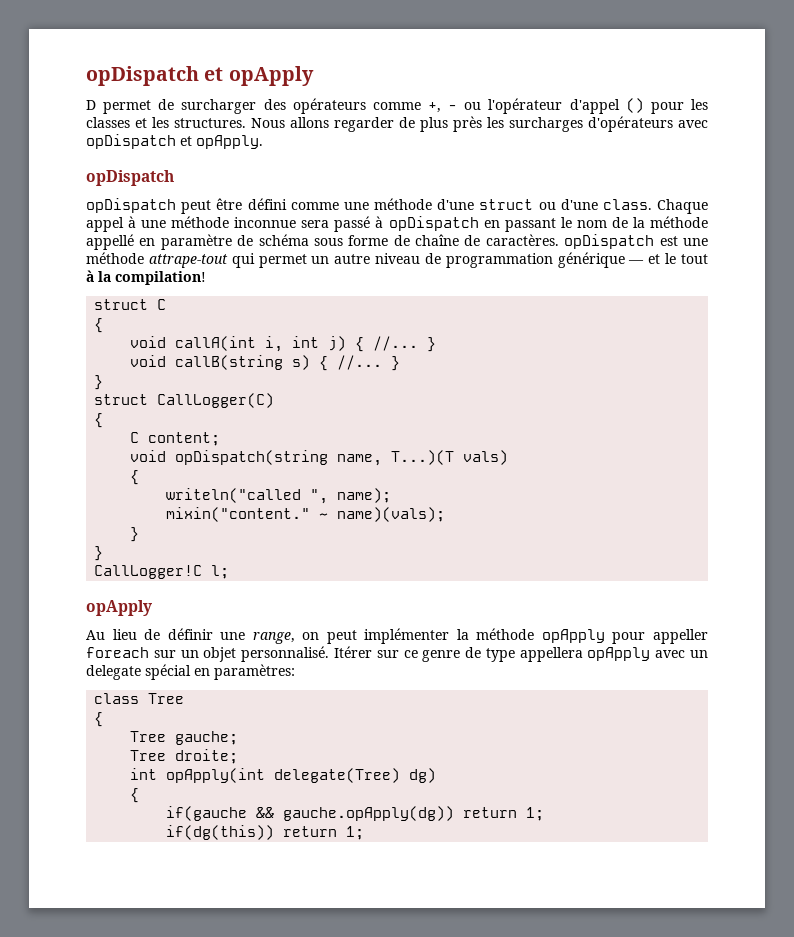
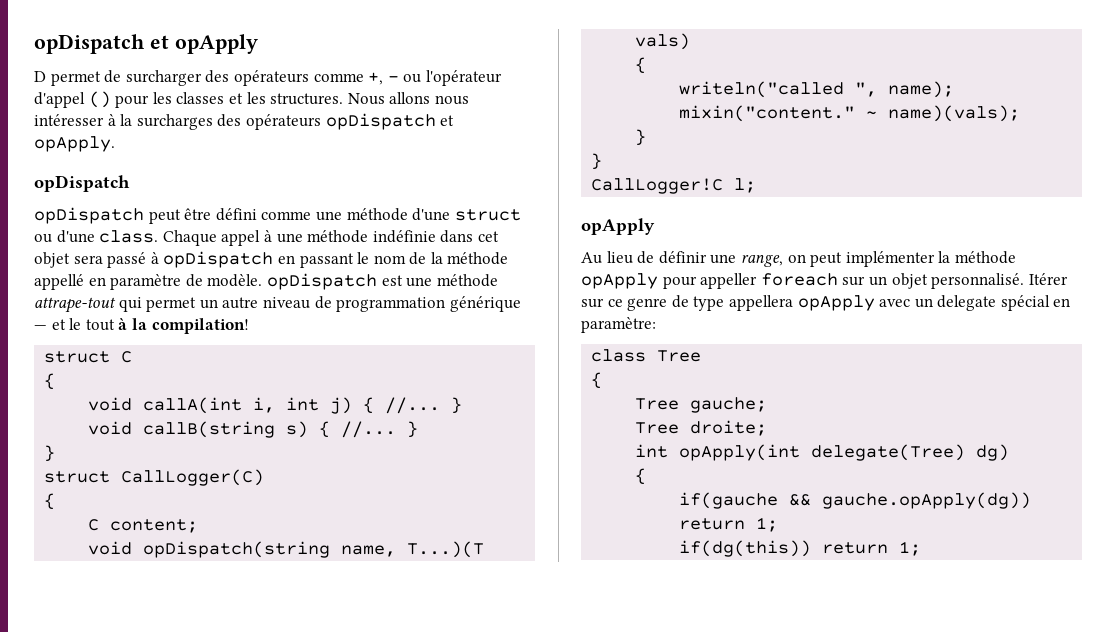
[334,116,708,132] regarder de plus près les surcharges d'opérateurs avec -> [434,95,469,105] [34,114,321,130] nous intéresser à la surcharges des opérateurs
[234,217,297,228] inconnue -> [372,230,499,243] [34,252,70,268] indéfinie dans cet objet
[258,234,559,246] schéma sous forme de chaîne de caractères. -> [207,274,263,287] modèle.
[214,664,295,680] paramètres: -> [581,317,656,333] paramètre:

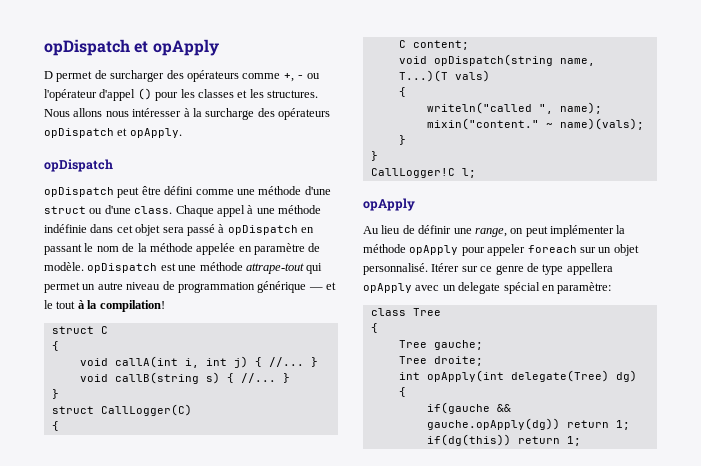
[136,114,213,130] surcharges -> [205,108,255,120] surcharge
[34,274,84,290] appellé -> [196,243,236,255] appelée
[700,273,758,289] appeller -> [487,244,526,256] appeler

